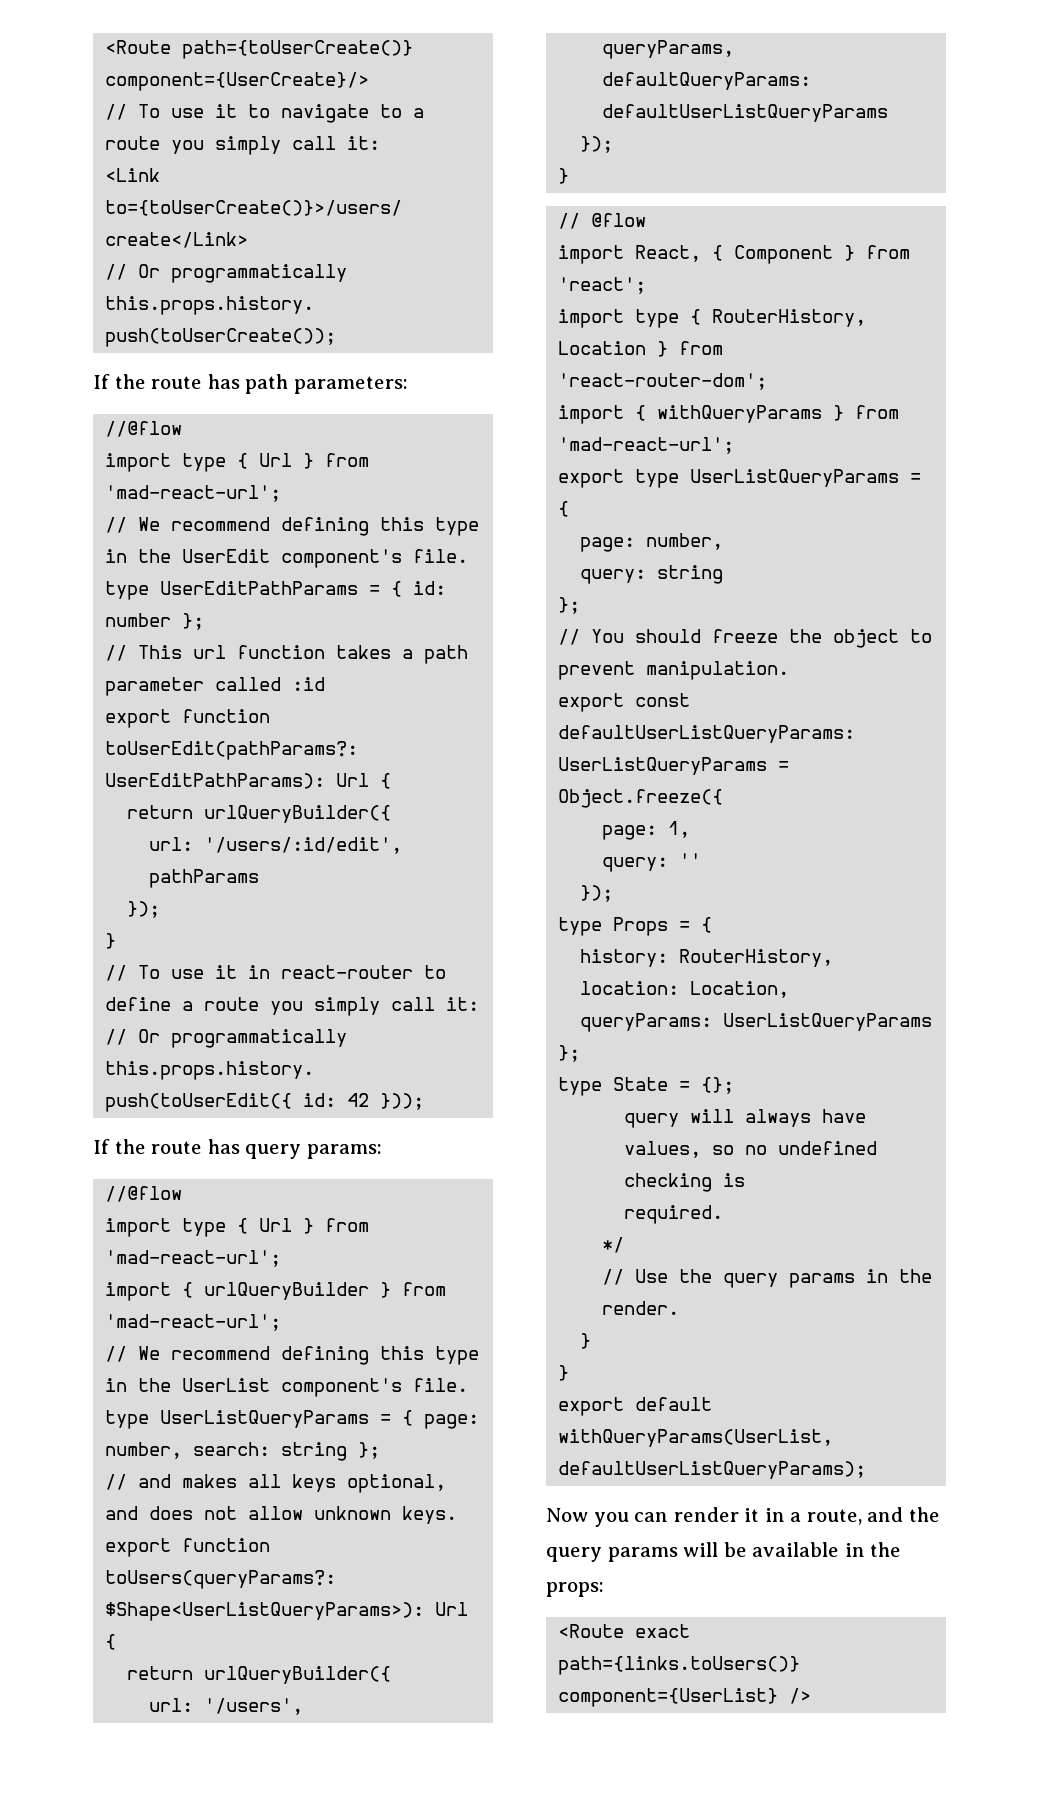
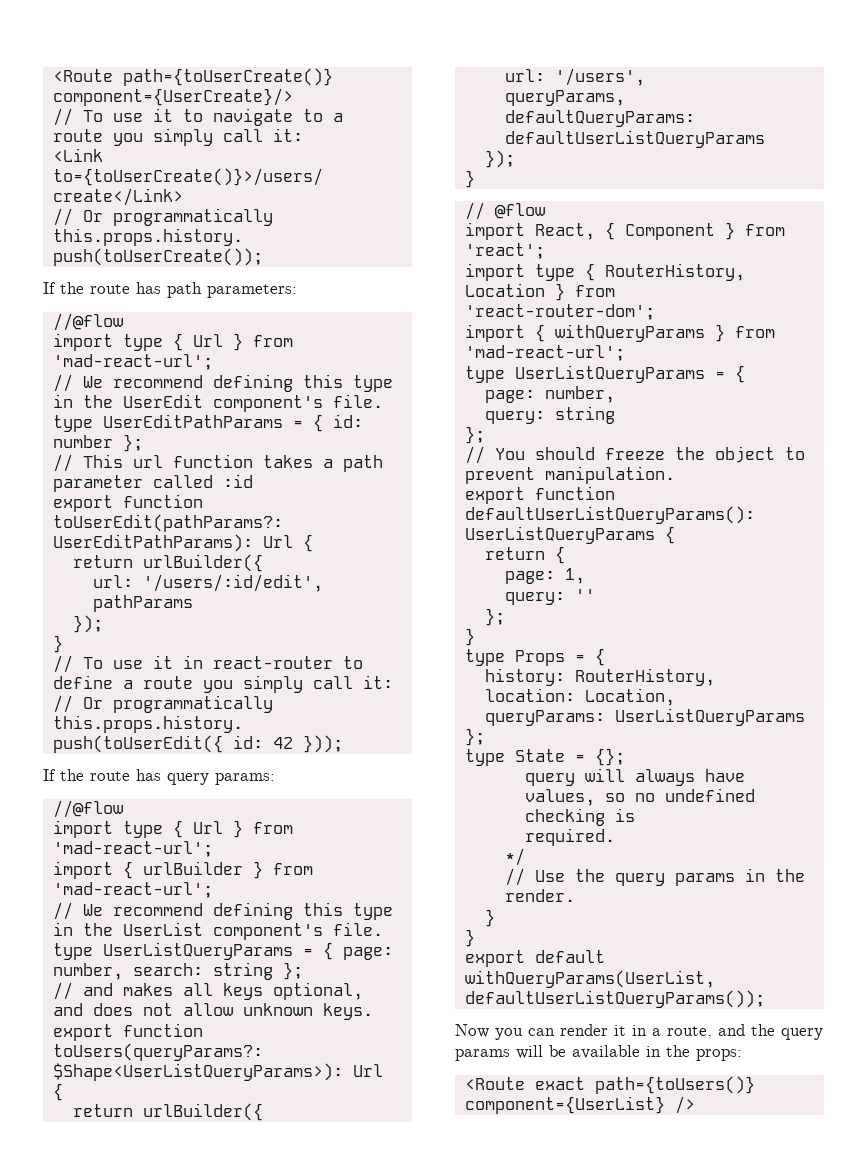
[204,805,392,823] urlQueryBuilder({ -> [142,554,263,572] urlBuilder({
[204,1282,370,1300] urlQueryBuilder -> [142,861,243,875] urlBuilder
[204,1666,392,1684] urlQueryBuilder({ -> [142,1103,263,1121] urlBuilder({
[558,469,625,488] export -> (625, 353) none
[635,693,691,707] [558,725,856,743] [558,757,790,775] [558,789,724,808] const defaultUserListQueryParams: UserListQueryParams = Object.freeze({ -> [534,486,615,500] [464,506,755,524] [464,526,675,544] [484,546,565,564] function defaultUserListQueryParams(): UserListQueryParams { // return {
[580,885,614,902] }); -> [484,608,505,626] [464,628,475,646] }; // }
[558,1461,867,1479] defaultUserListQueryParams); -> [464,990,765,1008] defaultUserListQueryParams());
[558,1656,801,1675] path={links.toUsers()} -> [594,1076,755,1094] path={toUsers()}

